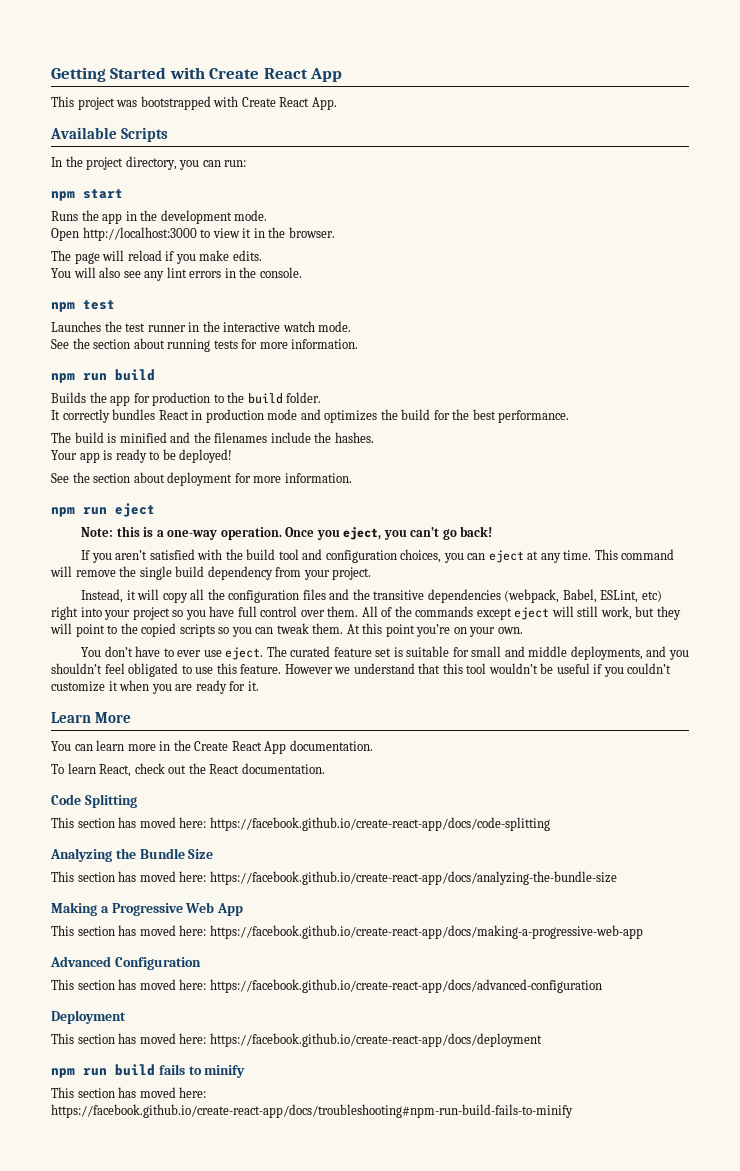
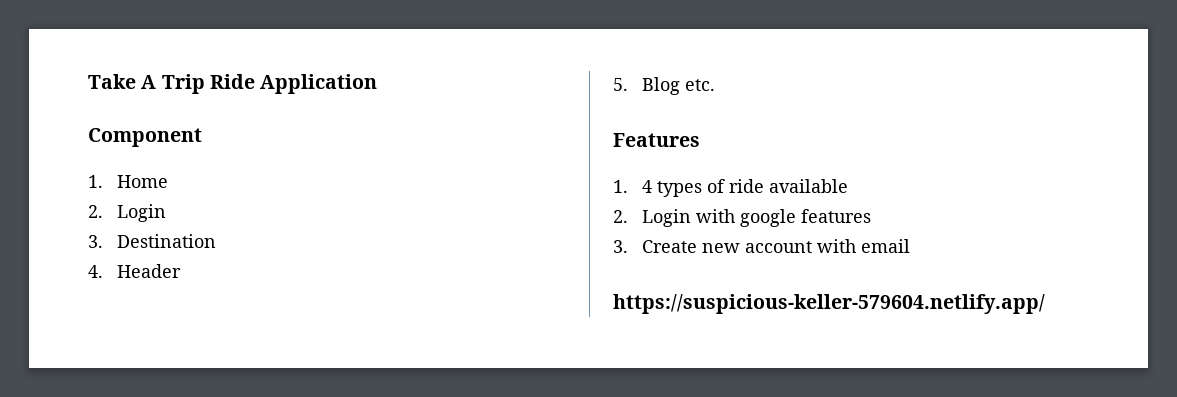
[51,67,343,82] [51,96,337,110] [50,127,169,142] [51,156,247,170] [51,189,123,201] [51,210,268,224] [51,227,335,241] [51,250,262,264] [51,267,302,281] [51,300,115,312] [51,321,352,332] [51,338,359,352] [51,369,155,383] [51,392,322,406] [51,409,570,423] [51,432,374,443] [51,449,233,463] [51,472,352,486] [51,503,155,517] [81,526,493,540] [81,549,675,563] [50,566,372,580] [81,589,662,603] [51,606,681,620] [50,623,523,637] [81,646,689,660] [51,663,672,677] [51,680,259,694] [51,712,132,723] [51,740,373,754] [51,763,325,777] [51,794,137,808] [51,817,550,831] [50,848,214,862] [51,871,617,885] [51,902,244,916] [51,925,643,939] [50,956,201,970] [51,979,602,993] [51,1010,126,1024] [51,1033,542,1047] [51,1064,246,1078] [51,1087,207,1098] [51,1104,573,1118] Getting Started with Create React App // This project was bootstrapped with Create React App. // Available Scripts // In the project directory, you can run: // npm start // Runs the app in the development mode. // Open http://localhost:3000 to view it in the browser. // The page will reload if you make edits. // You will also see any lint errors in the console. // npm test // Launches the test runner in the interactive watch mode. // See the section about running tests for more information. // npm run build // Builds the app for production to the build folder. // It correctly bundles React in production mode and optimizes the build for the best performance. // The build is minified and the filenames include the hashes. // Your app is ready to be deployed! // See the section about deployment for more information. // npm run eject // Note: this is a one-way operation. Once you eject, you can’t go back! // If you aren’t satisfied with the build tool and configuration choices, you can eject at any time. This command will remove the single build dependency from your project. // Instead, it will copy all the configuration files and the transitive dependencies (webpack, Babel, ESLint, etc) right into your project so you have full control over them. All of the commands except eject will still work, but they will point to the copied scripts so you can tweak them. At this point you’re on your own. // You don’t have to ever use eject. The curated feature set is suitable for small and middle deployments, and you shouldn’t feel obligated to use this feature. However we understand that this tool wouldn’t be useful if you couldn’t customize it when you are ready for it. // Learn More // You can learn more in the Create React App documentation. // To learn React, check out the React documentation. // Code Splitting // This section has moved here: https://facebook.github.io/create-react-app/docs/code-splitting // Analyzing the Bundle Size // This section has moved here: https://facebook.github.io/create-react-app/docs/analyzing-the-bundle-size // Making a Progressive Web App // This section has moved here: https://facebook.github.io/create-react-app/docs/making-a-progressive-web-app // Advanced Configuration // This section has moved here: https://facebook.github.io/create-react-app/docs/advanced-configuration // Deployment // This section has moved here: https://facebook.github.io/create-react-app/docs/deployment // npm run build fails to minify // This section has moved here: https://facebook.github.io/create-react-app/docs/troubleshooting#npm-run-build-fails-to-minify -> [88,74,378,94] [88,128,202,147] [88,175,168,188] [88,204,166,222] [88,234,216,248] [88,264,181,278] [613,77,715,95] [613,133,700,147] [613,179,848,197] [613,209,871,227] [613,239,910,253] [613,294,1045,314] Take A Trip Ride Application // Component // 1. Home // 2. Login // 3. Destination // 4. Header // 5. Blog etc. // Features // 1. 4 types of ride available // 2. Login with google features // 3. Create new account with email // https://suspicious-keller-579604.netlify.app/

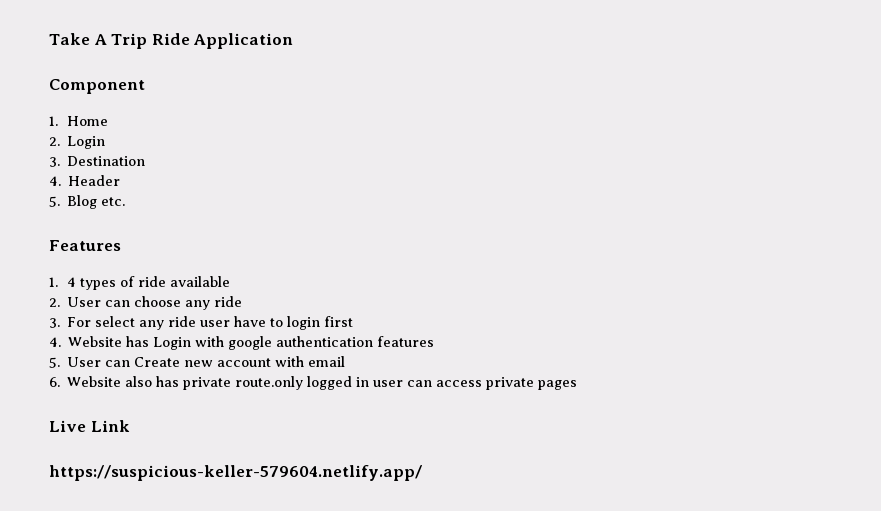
(628, 216) none -> [67,296,243,310] [49,316,354,330] [49,336,150,347] User can choose any ride // 3. For select any ride user have to login first // 4. Website has
(796, 218) none -> [276,336,374,347] authentication
[613,240,628,253] 3. -> [49,357,131,368] 5. User can
(910, 246) none -> [49,376,578,390] [49,420,130,432] // 6. Website also has private route.only logged in user can access private pages // Live Link

